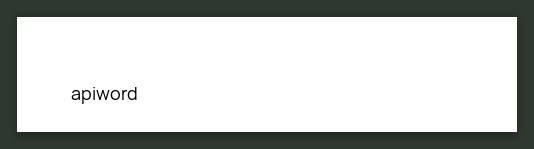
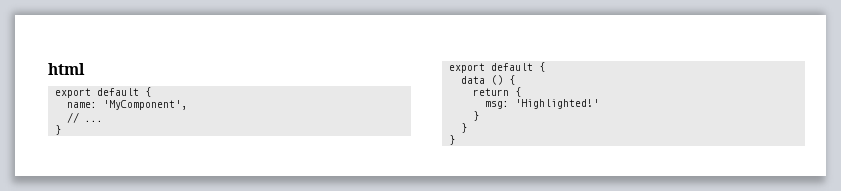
[71,87,138,104] apiword -> [48,63,85,75] [54,87,151,98] [66,100,187,110] [66,112,103,123] [54,125,61,135] [448,62,545,73] [460,75,515,85] [472,87,521,97] [484,99,599,109] [472,111,479,121] [460,123,467,133] [448,135,455,145] html // export default { // name: 'MyComponent', // // ... // } // export default { // data () { // return { // msg: 'Highlighted!' // } // } // }

